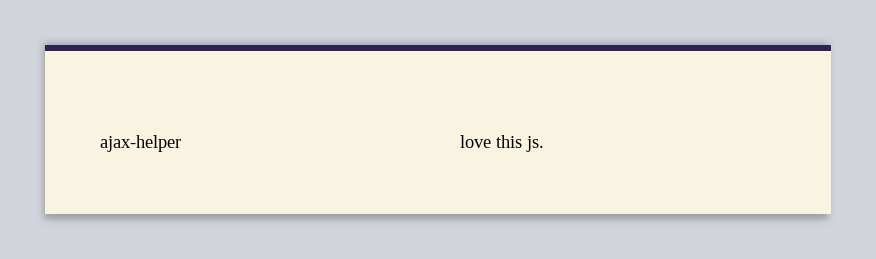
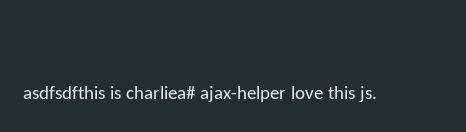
(100, 143) none -> [23,86,196,99] asdfsdfthis is charliea#
(181, 143) // -> (286, 94) none

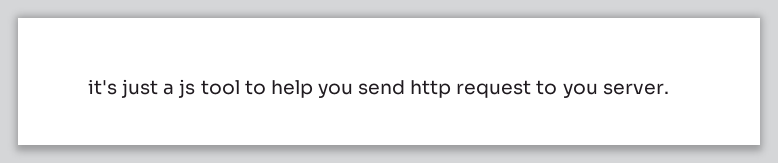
[23,86,377,102] asdfsdfthis is charliea# ajax-helper love this js. -> [88,79,669,98] it's just a js tool to help you send http request to you server.

